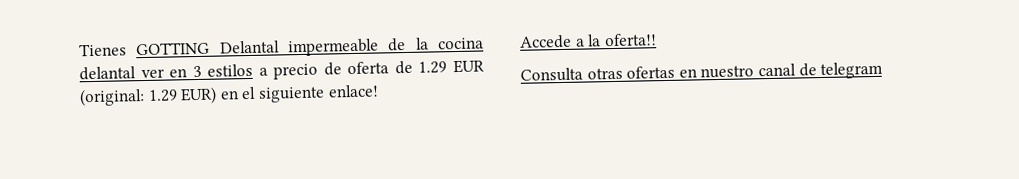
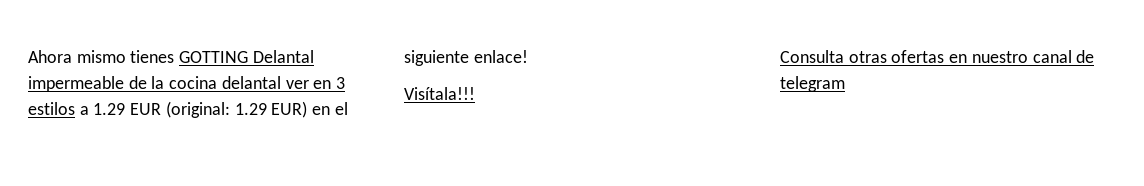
[79,43,127,57] Tienes -> [28,50,175,63] Ahora mismo tienes
[273,60,413,80] precio de oferta de -> (89, 110) none
[519,33,657,49] Accede a la oferta!! -> [404,87,475,100] Visítala!!!

